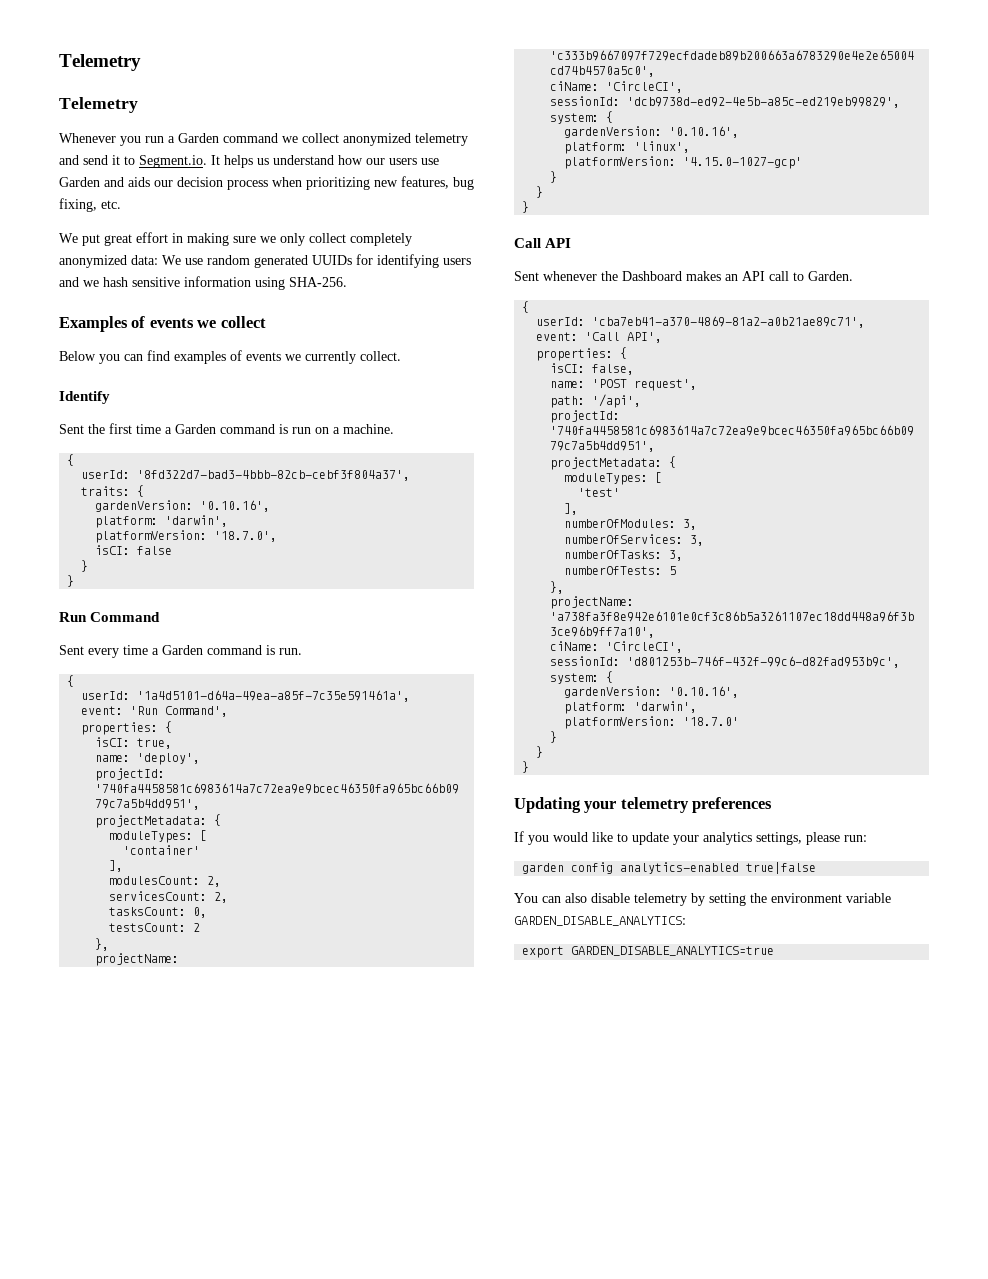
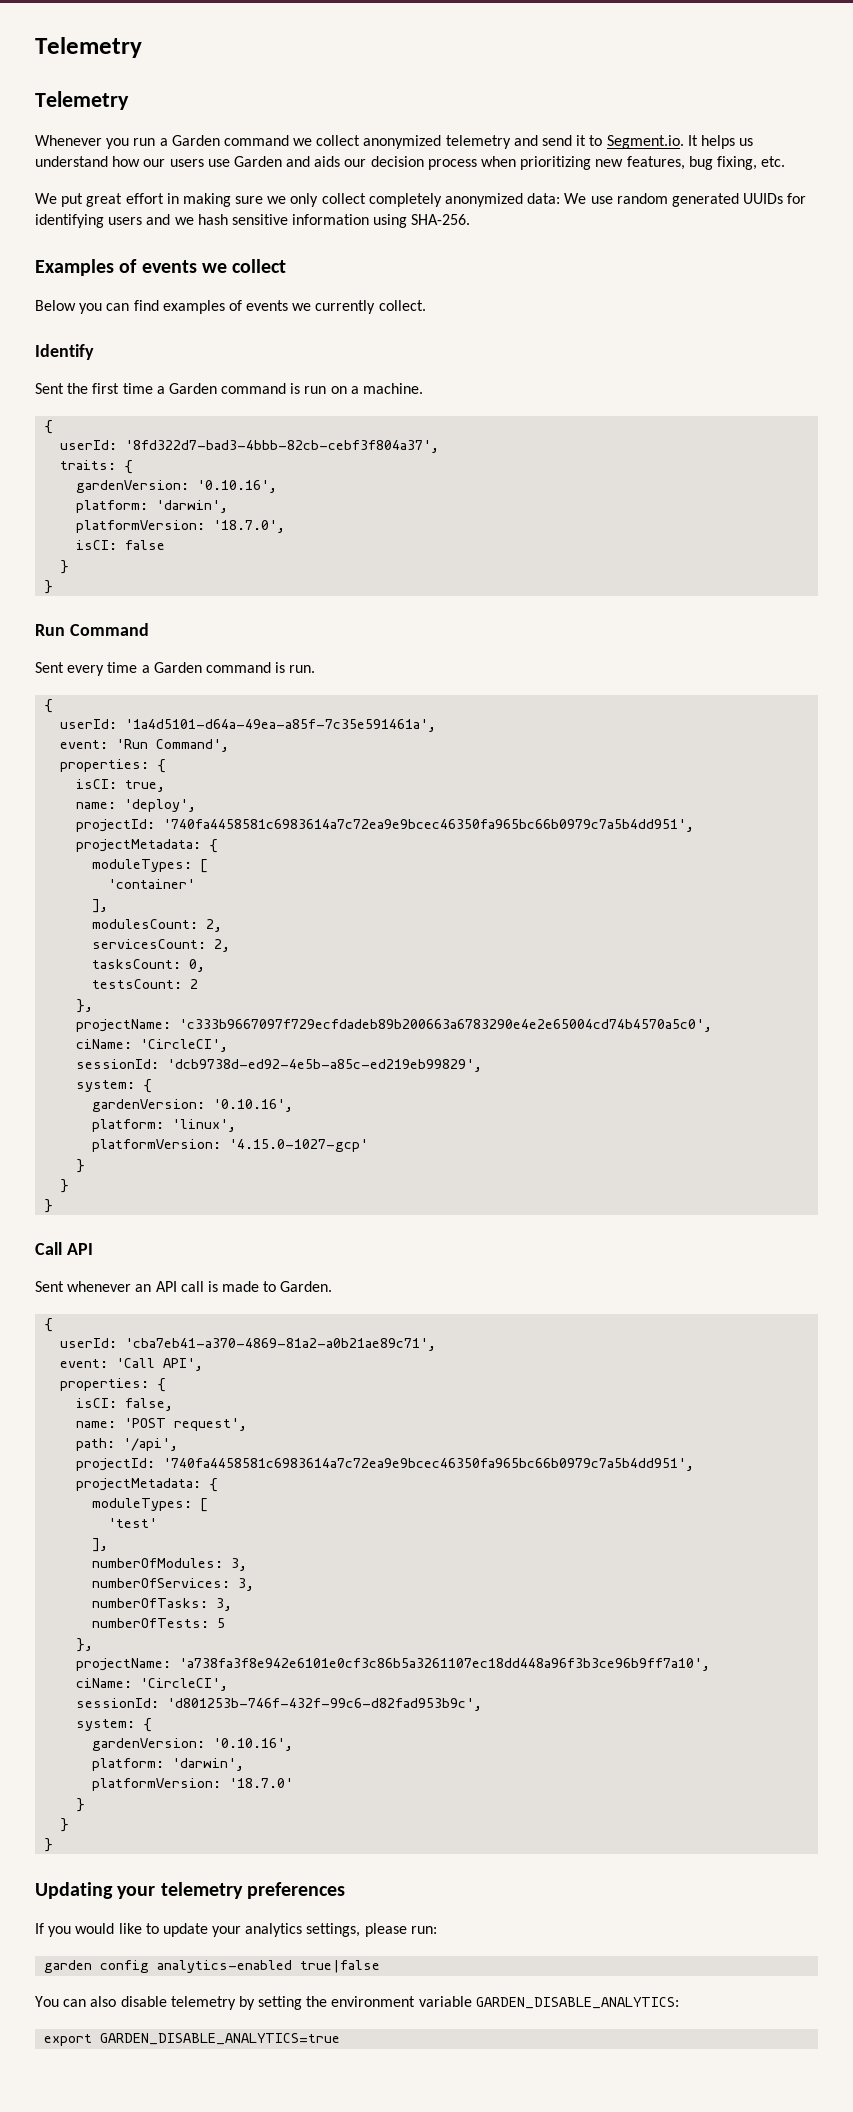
[601,271,721,281] the Dashboard makes -> (132, 1286) none
(789, 276) none -> [207,1281,260,1292] is made

